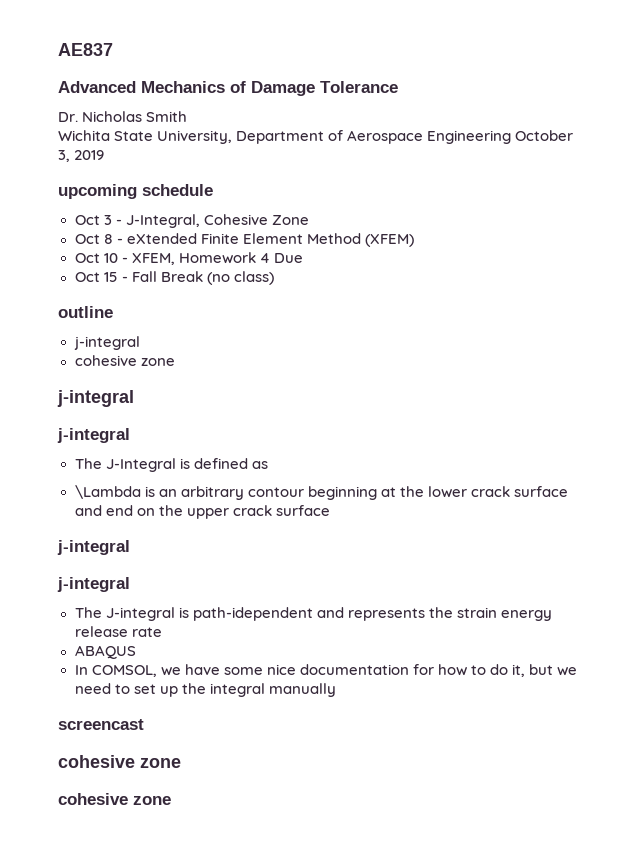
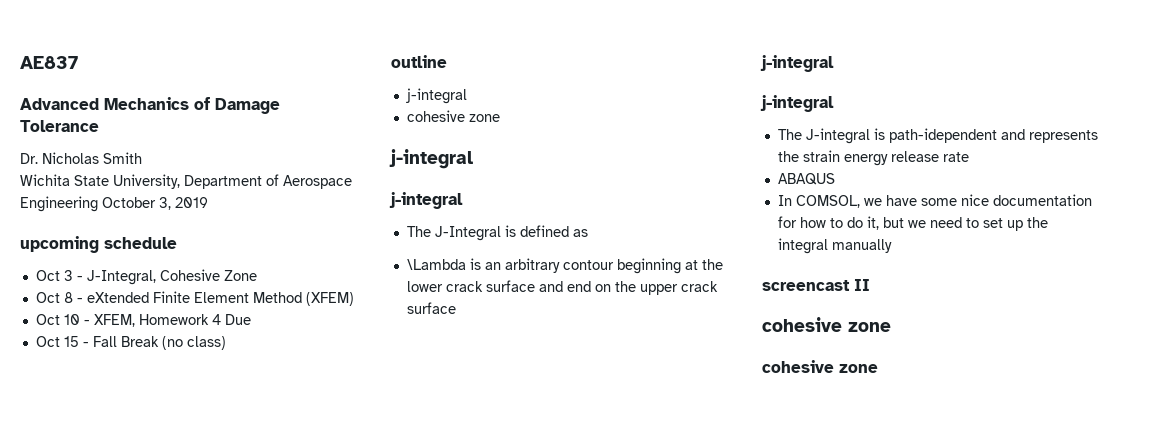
(144, 724) none -> [854,279,870,291] II

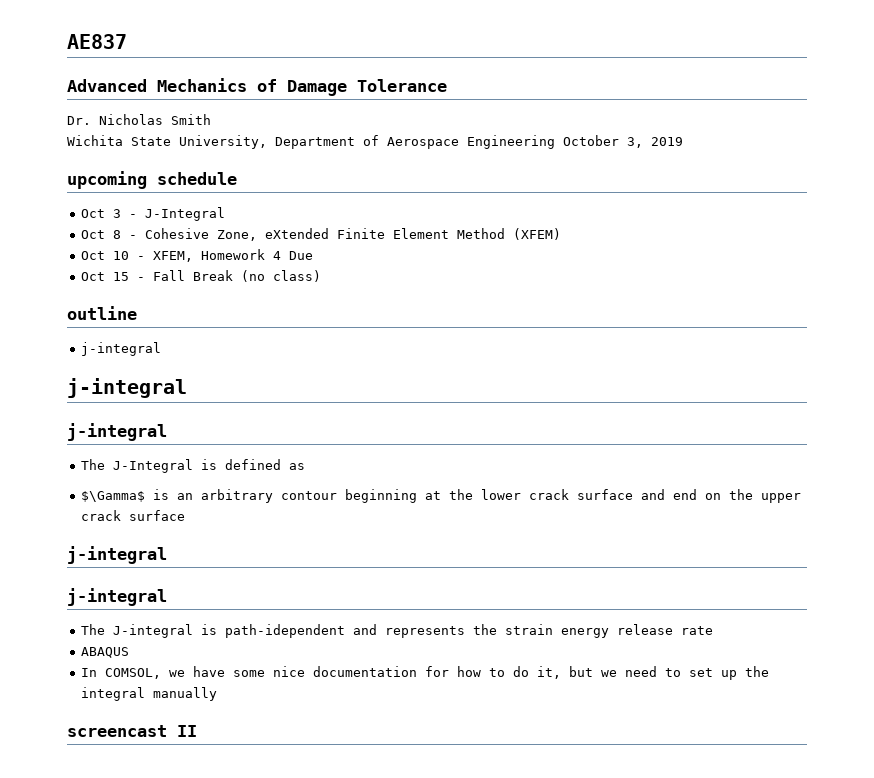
[86,269,257,285] J-Integral, Cohesive Zone -> [144,207,225,221] J-Integral
(83, 300) none -> [144,228,257,241] Cohesive Zone,
[406,110,500,122] // cohesive zone -> (161, 349) none
[406,259,466,270] \Lambda -> [80,491,145,502] $\Gamma$
[762,317,891,332] [762,360,878,373] // cohesive zone // cohesive zone -> (197, 731) none

